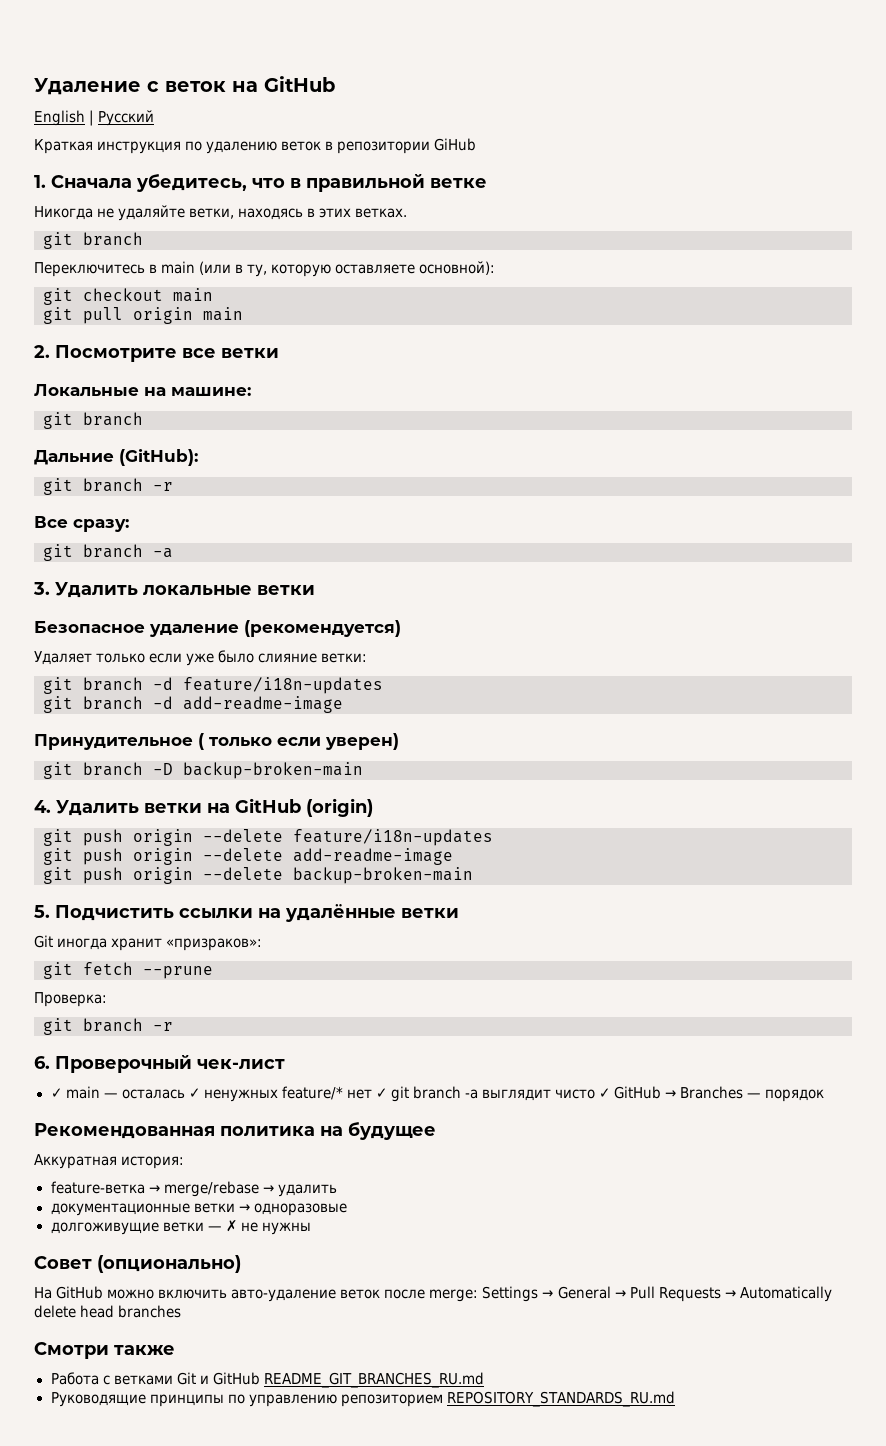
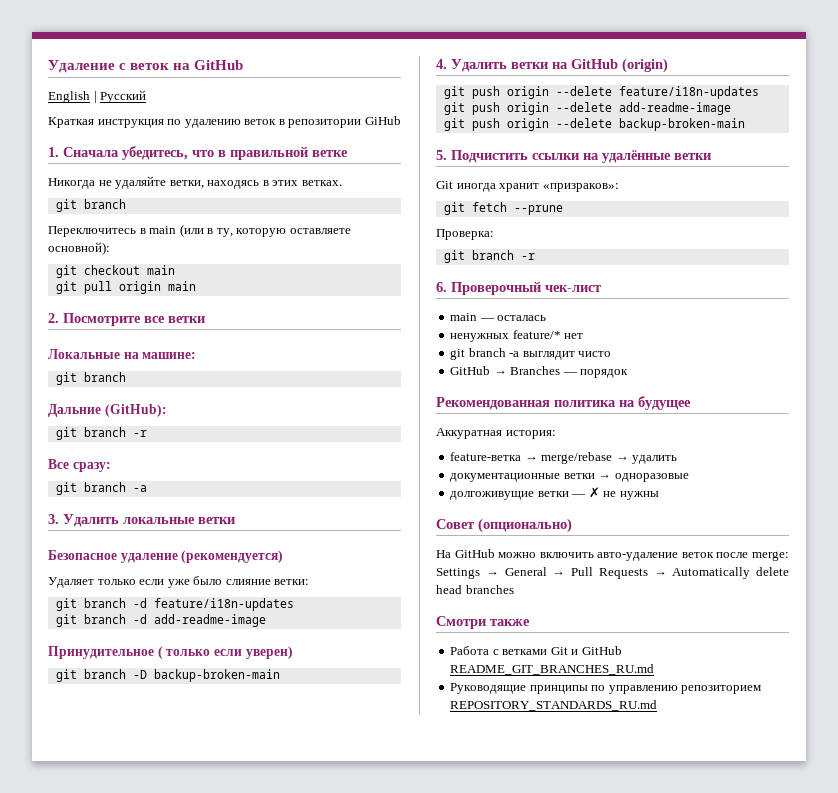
[50,1088,62,1098] ✓ -> (601, 288) none
[188,1088,200,1098] ✓ -> (547, 318) //
[375,1088,387,1098] ✓ -> (584, 336) //
[599,1088,611,1098] ✓ -> (612, 354) //

